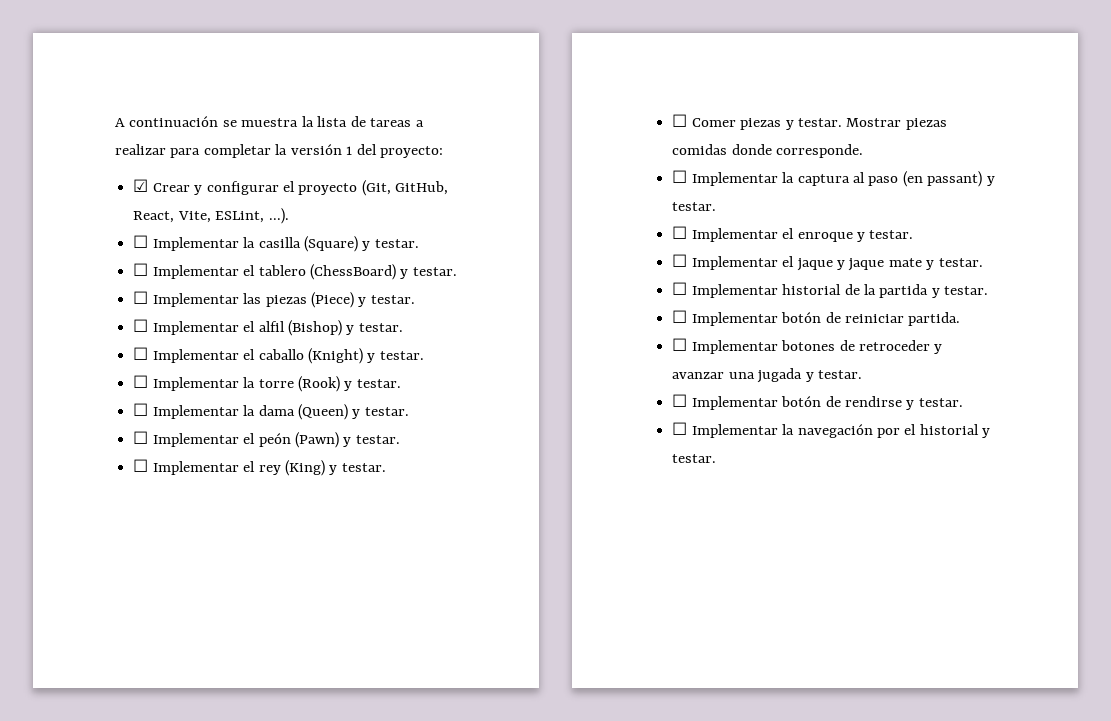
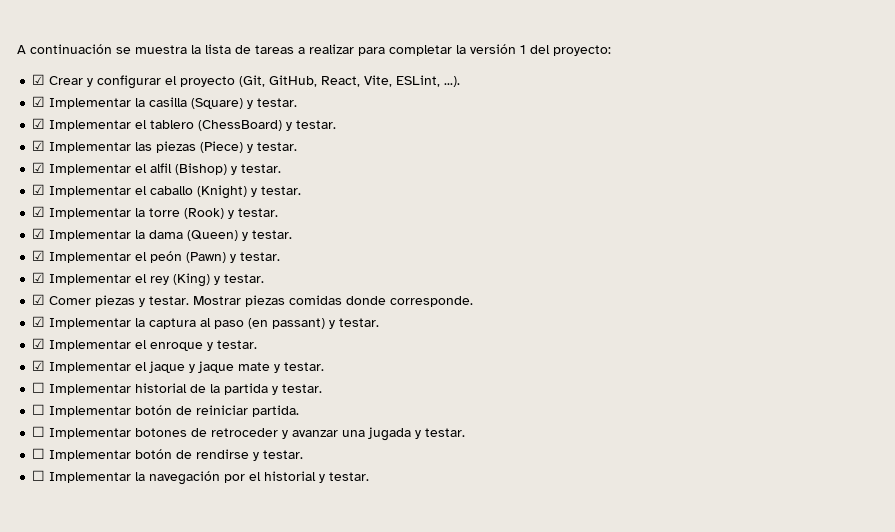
[133,235,149,248] ☐ -> [32,96,46,107] ☑
[133,263,149,276] ☐ -> [32,118,46,129] ☑
[133,291,149,304] ☐ -> [32,140,46,151] ☑
[133,319,149,332] ☐ -> [32,162,46,173] ☑
[133,347,149,360] ☐ -> [32,184,46,195] ☑
[133,375,149,388] ☐ -> [32,206,46,217] ☑
[133,403,149,416] ☐ -> [32,228,46,239] ☑
[133,431,149,444] ☐ -> [32,250,46,261] ☑
[133,459,149,472] ☐ -> [32,272,46,283] ☑
[672,114,688,127] ☐ -> [32,294,46,305] ☑
[672,170,688,183] ☐ -> [32,316,46,327] ☑
[672,226,688,239] ☐ -> [32,338,46,349] ☑
[672,254,688,267] ☐ -> [32,360,46,371] ☑

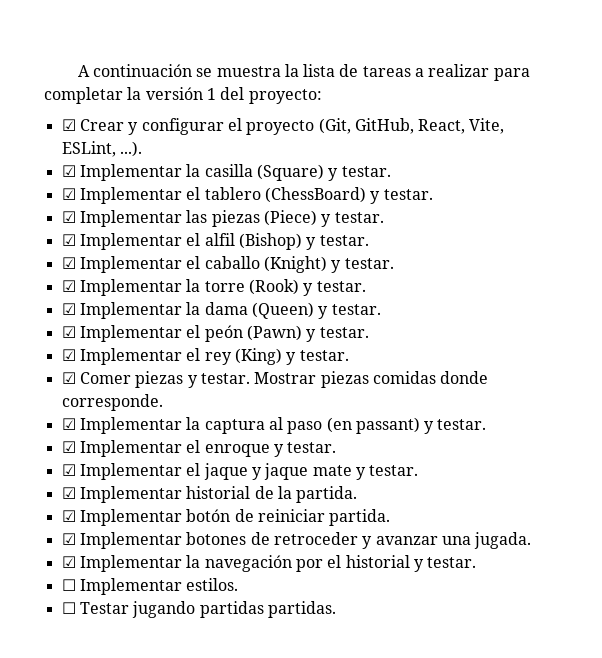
[32,382,46,393] ☐ -> [61,487,76,499] ☑
[224,383,323,395] [32,404,46,415] partida y testar. // ☐ -> [296,486,358,503] [61,510,76,522] partida. // ☑
[32,426,46,437] ☐ -> [61,533,76,545] ☑
[368,427,466,441] [32,448,304,461] [32,470,46,481] jugada y testar. // ☐ Implementar botón de rendirse y testar. // ☐ -> [474,532,532,549] [61,556,76,568] jugada. // ☑
(370, 476) none -> [61,578,239,595] [61,601,336,618] // ☐ Implementar estilos. // ☐ Testar jugando partidas partidas.

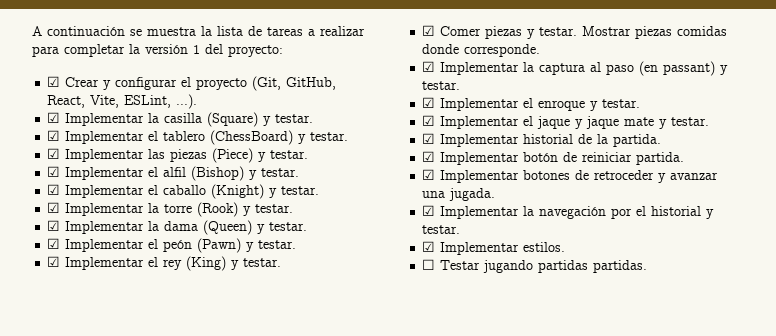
[61,579,76,591] ☐ -> [422,241,436,252] ☑

